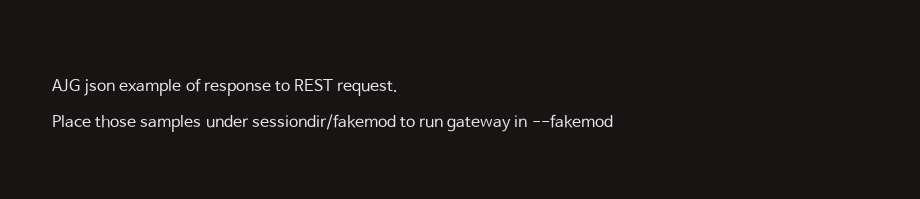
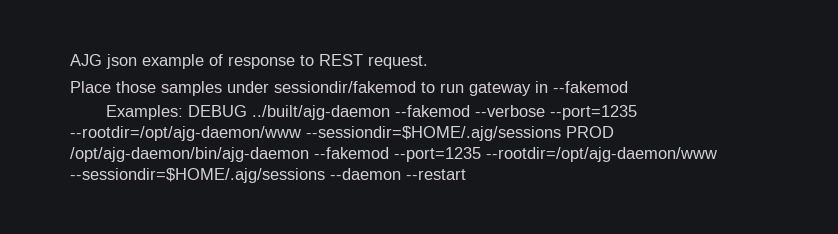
(613, 121) none -> [105,105,637,120] [70,126,614,141] [70,147,717,162] [70,168,466,183] // Examples: DEBUG ../built/ajg-daemon --fakemod --verbose --port=1235 --rootdir=/opt/ajg-daemon/www --sessiondir=$HOME/.ajg/sessions PROD /opt/ajg-daemon/bin/ajg-daemon --fakemod --port=1235 --rootdir=/opt/ajg-daemon/www --sessiondir=$HOME/.ajg/sessions --daemon --restart

